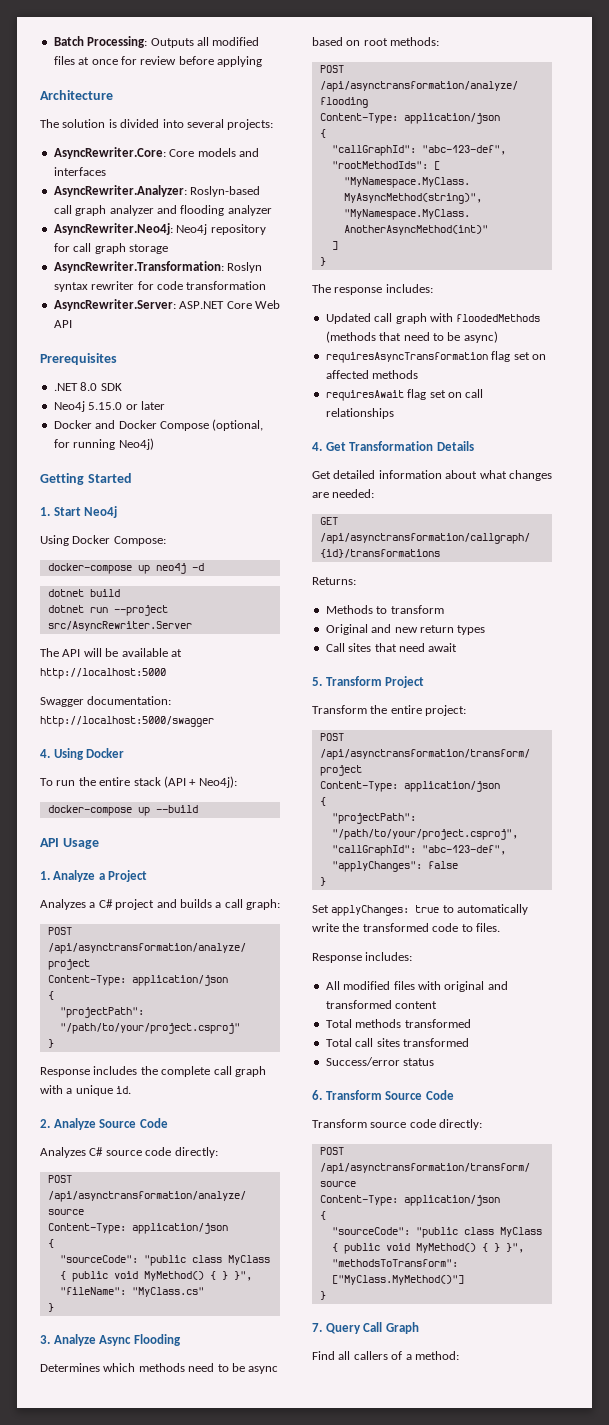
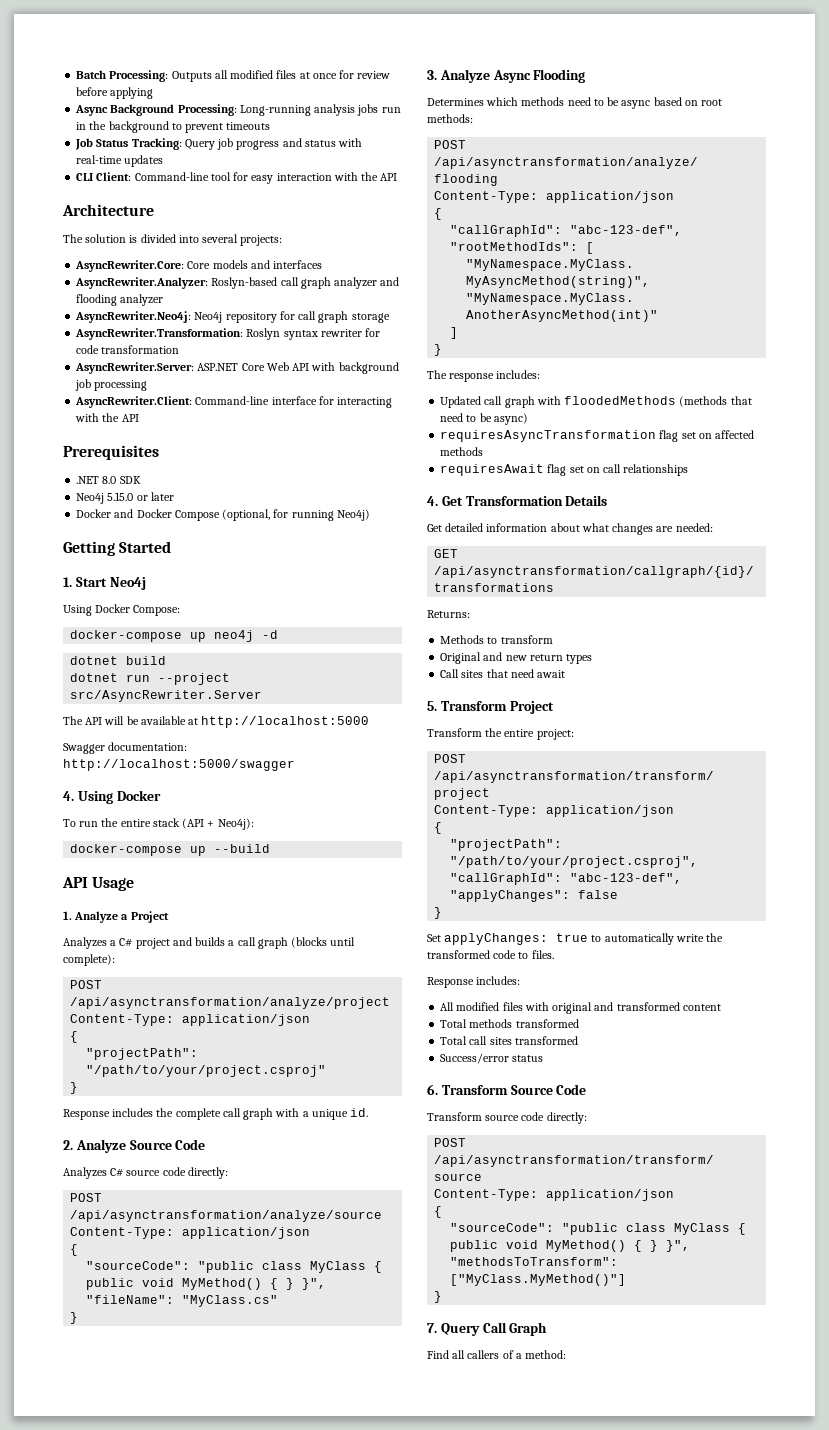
(262, 61) none -> [75,104,401,116] [76,121,271,133] [75,138,363,150] [76,155,164,167] [76,172,398,184] // Async Background Processing: Long-running analysis jobs run in the background to prevent timeouts // Job Status Tracking: Query job progress and status with real-time updates // CLI Client: Command-line tool for easy interaction with the API
(72, 324) none -> [311,362,399,374] [75,379,148,391] [75,396,393,408] [75,413,139,422] with background job processing // AsyncRewriter.Client: Command-line interface for interacting with the API
[246,899,280,910] graph: -> [257,937,356,949] [63,954,115,966] graph (blocks until complete):

